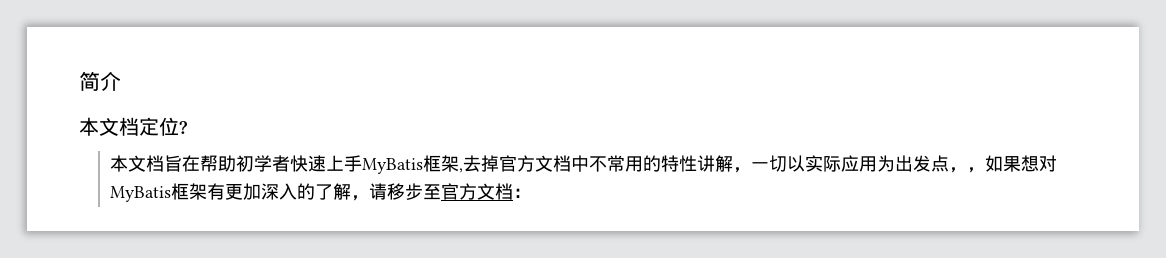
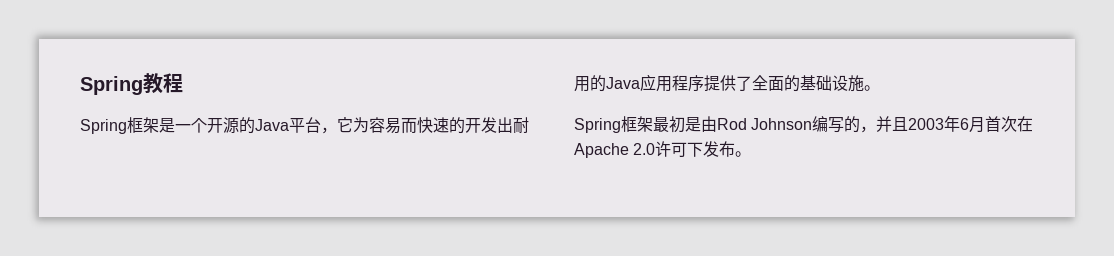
[79,71,121,91] [79,117,188,136] [110,155,1058,174] [110,183,532,202] 简介 // 本文档定位? // 本文档旨在帮助初学者快速上手MyBatis框架,去掉官方文档中不常用的特性讲解，一切以实际应用为出发点，，如果想对MyBatis框架有更加深入的了解，请移步至官方文档： -> [80,73,183,95] [80,117,529,134] [574,74,880,92] [574,116,1034,133] [574,141,752,158] Spring教程 // Spring框架是一个开源的Java平台，它为容易而快速的开发出耐用的Java应用程序提供了全面的基础设施。 // Spring框架最初是由Rod Johnson编写的，并且2003年6月首次在Apache 2.0许可下发布。

